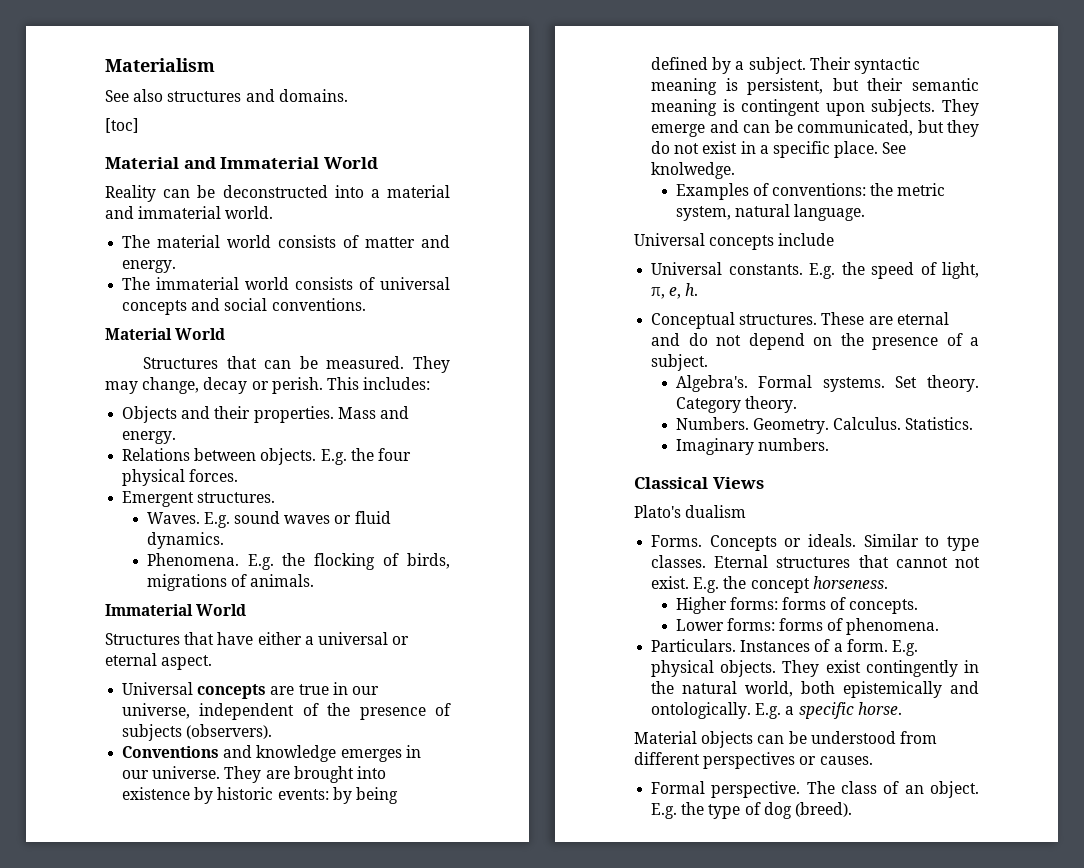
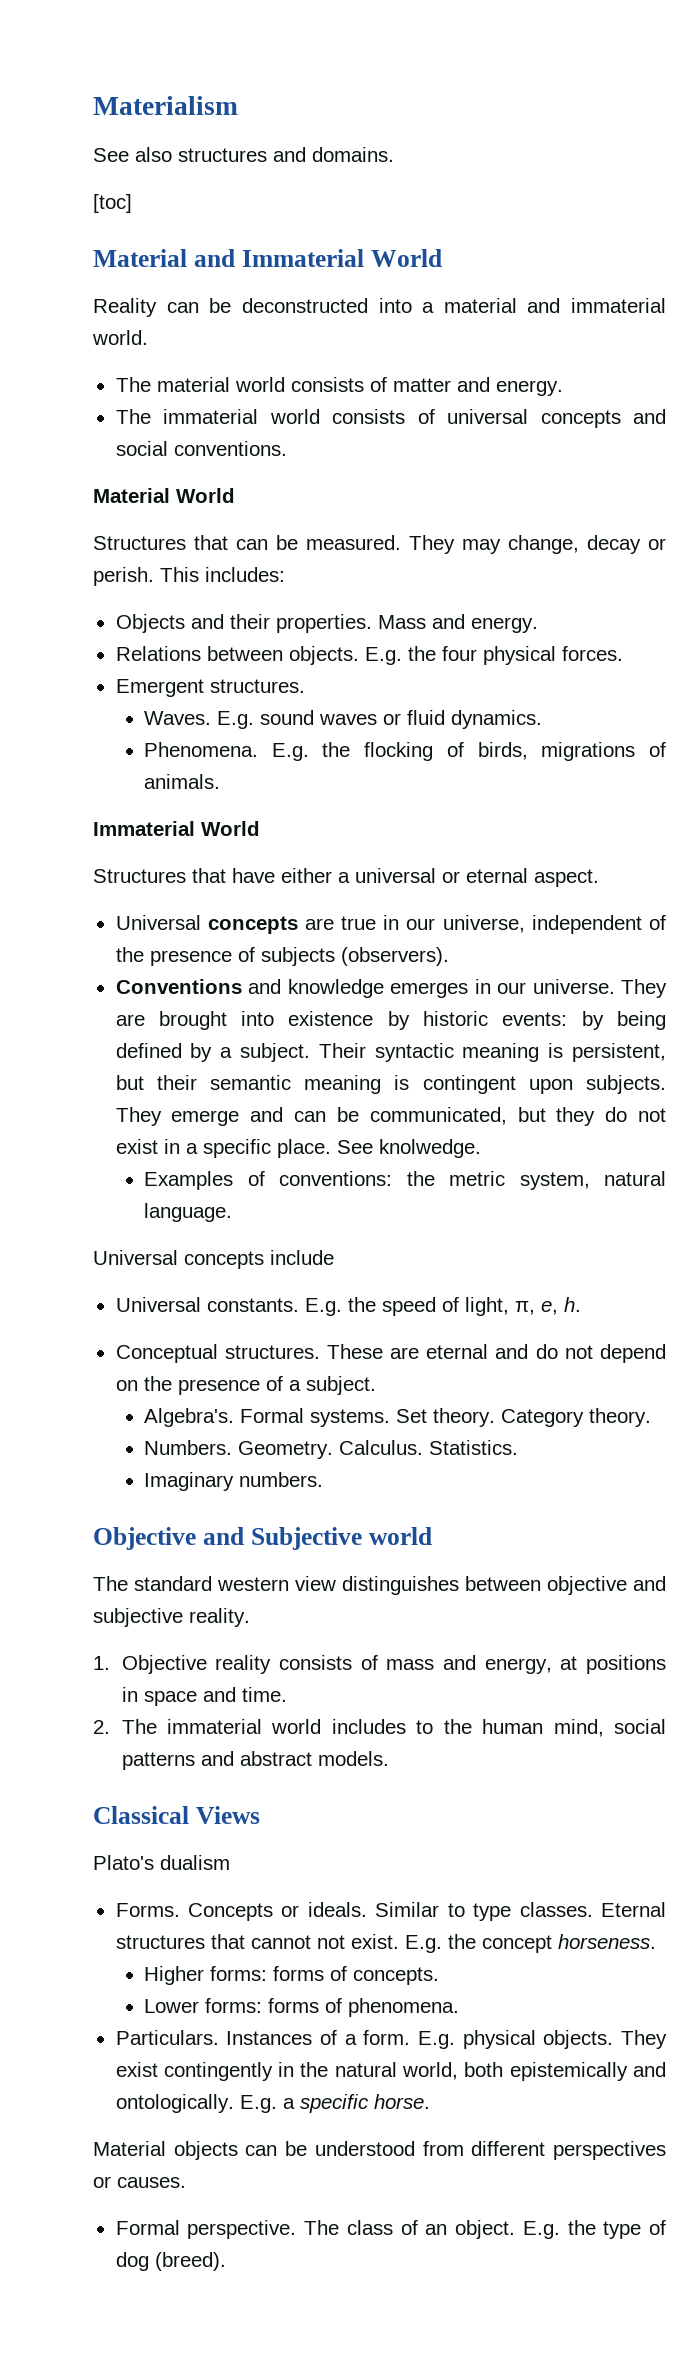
(829, 444) none -> [93,1527,432,1550] [93,1576,666,1595] [93,1608,250,1627] [93,1655,667,1674] [121,1687,287,1706] [93,1719,667,1737] [121,1751,389,1770] // Objective and Subjective world // The standard western view distinguishes between objective and subjective reality. // 1. Objective reality consists of mass and energy, at positions in space and time. // 2. The immaterial world includes to the human mind, social patterns and abstract models.

